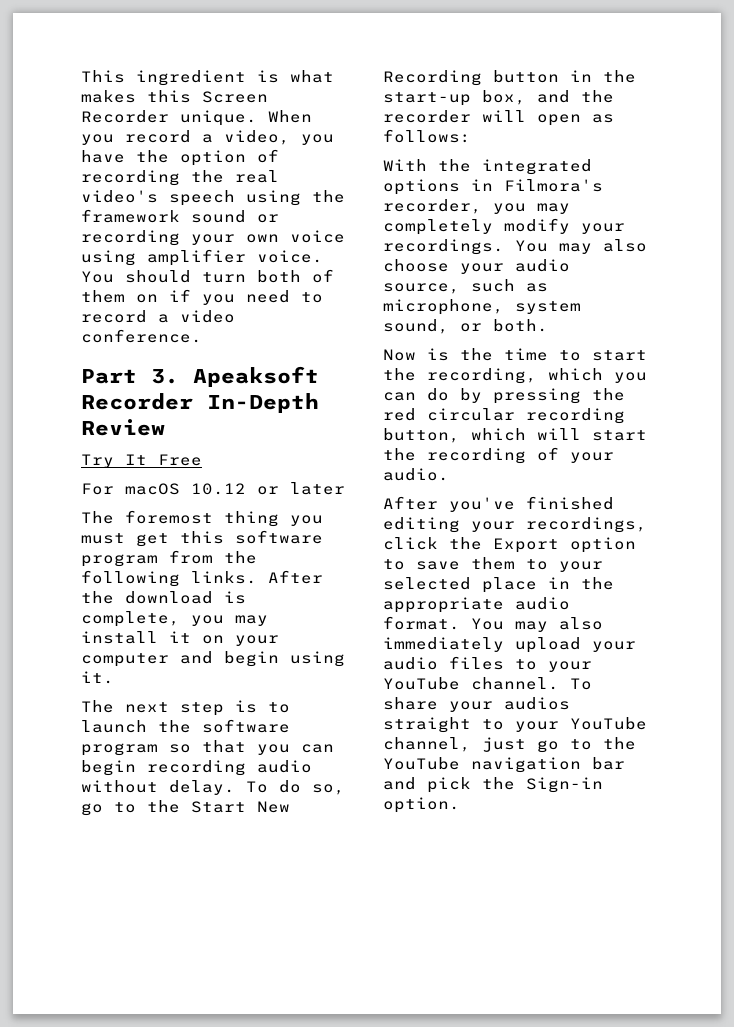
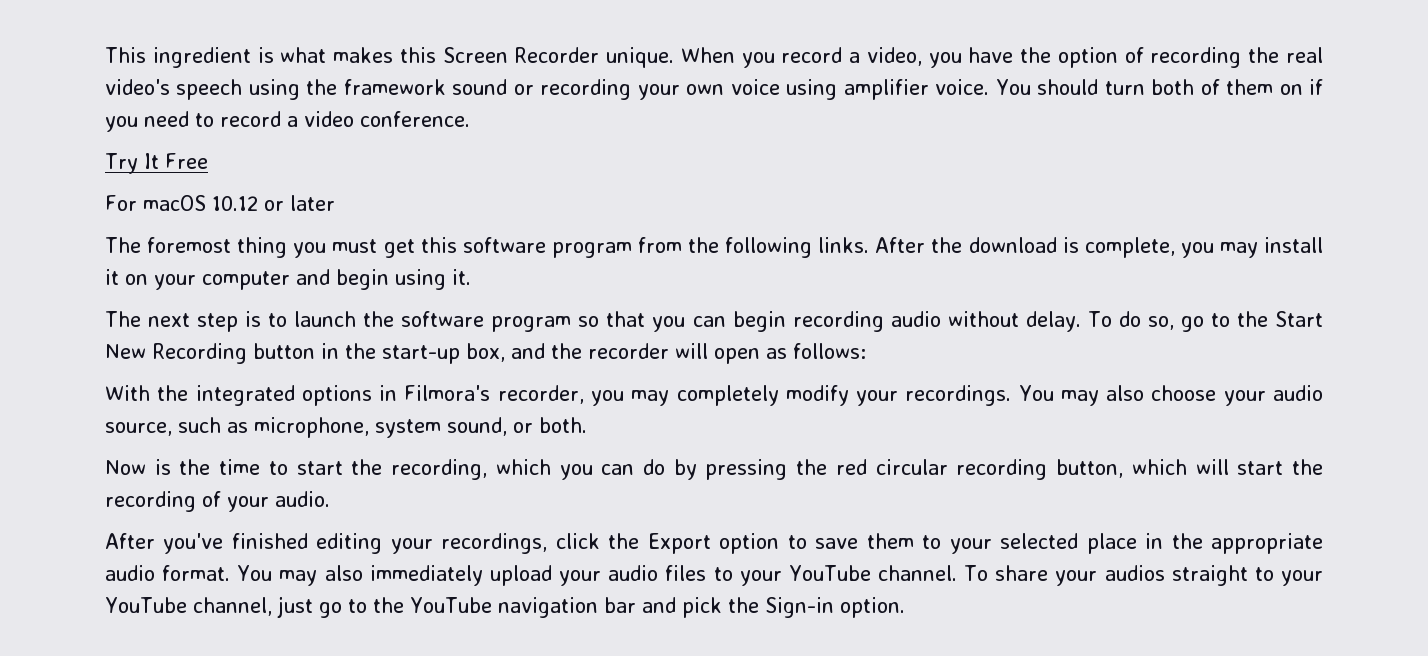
[81,366,319,387] [81,393,319,413] [81,419,165,436] // Part 3. Apeaksoft Recorder In-Depth Review -> (470, 119) none

